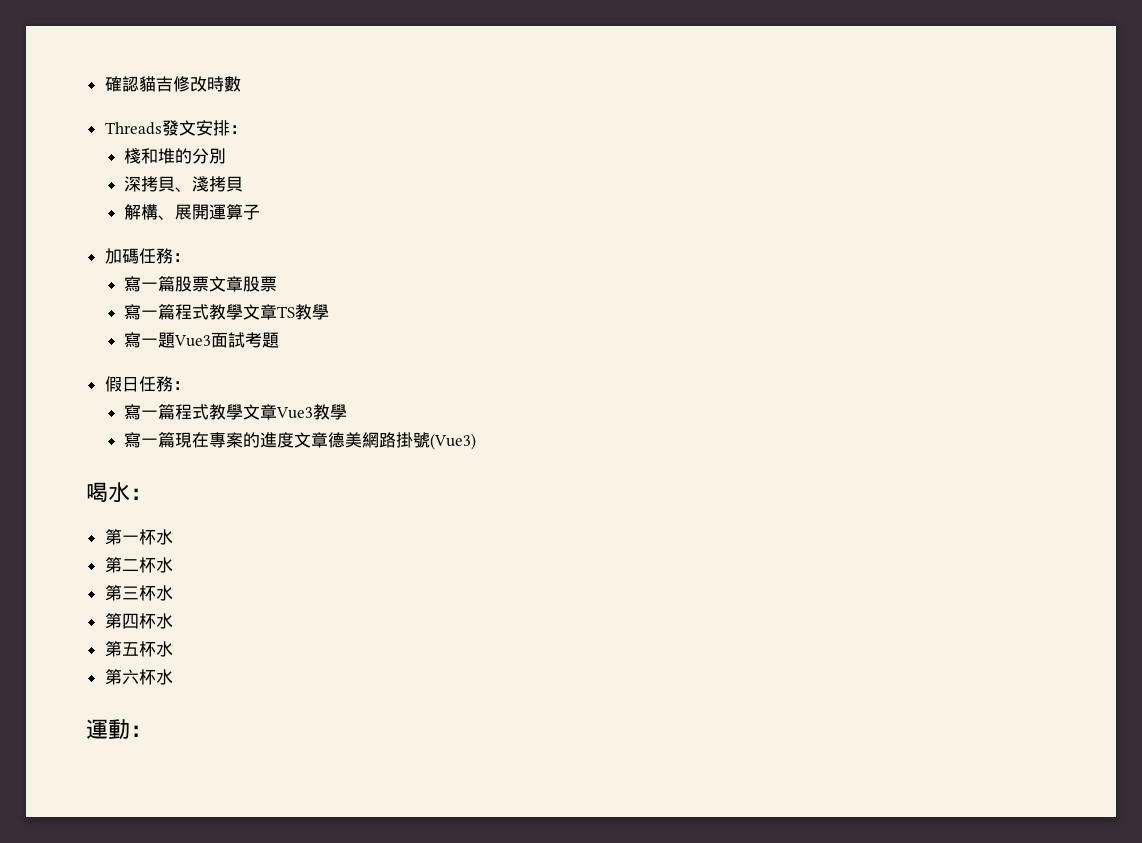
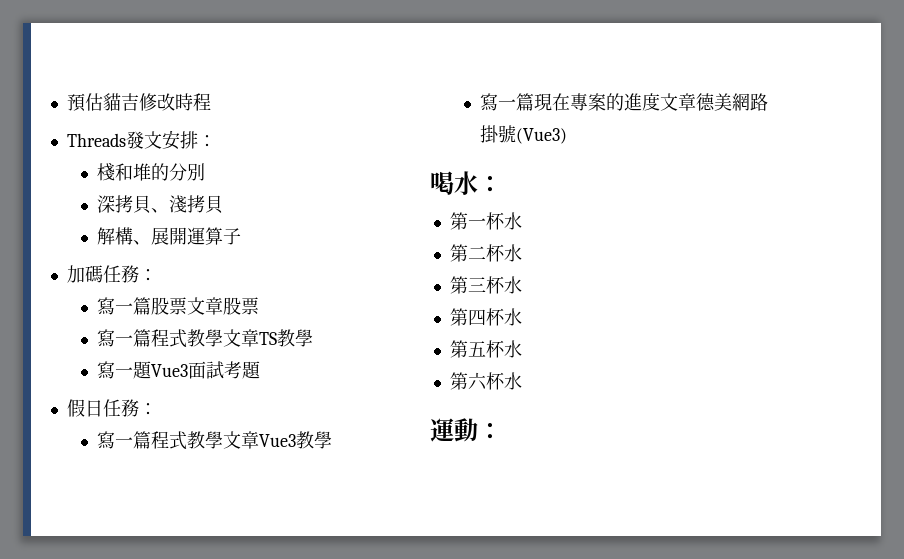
[104,76,139,92] 確認 -> [66,93,103,112] 預估
[223,76,241,92] 數 -> [192,93,211,111] 程

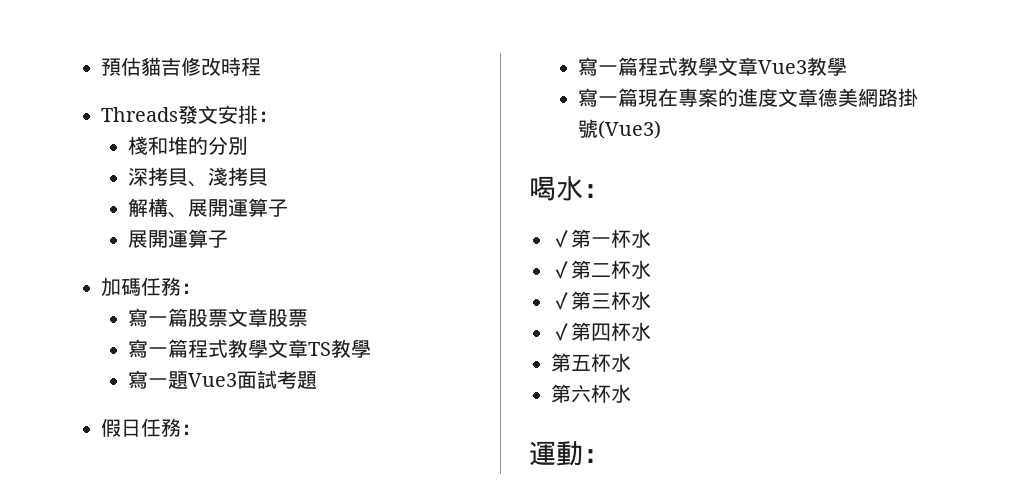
(241, 236) none -> [128,229,229,248] // 展開運算子
(502, 184) none -> [551,230,571,248] ✓
(522, 221) none -> [551,261,571,279] ✓
(522, 253) none -> [551,292,571,310] ✓
(522, 285) none -> [551,323,571,341] ✓

